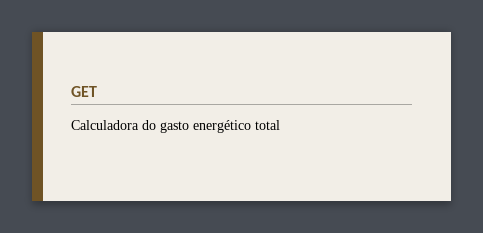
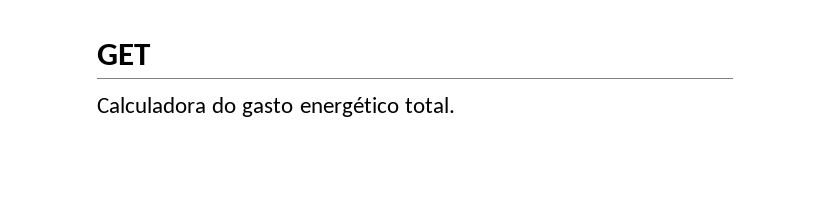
[255,120,280,130] total -> [404,97,455,113] total.

